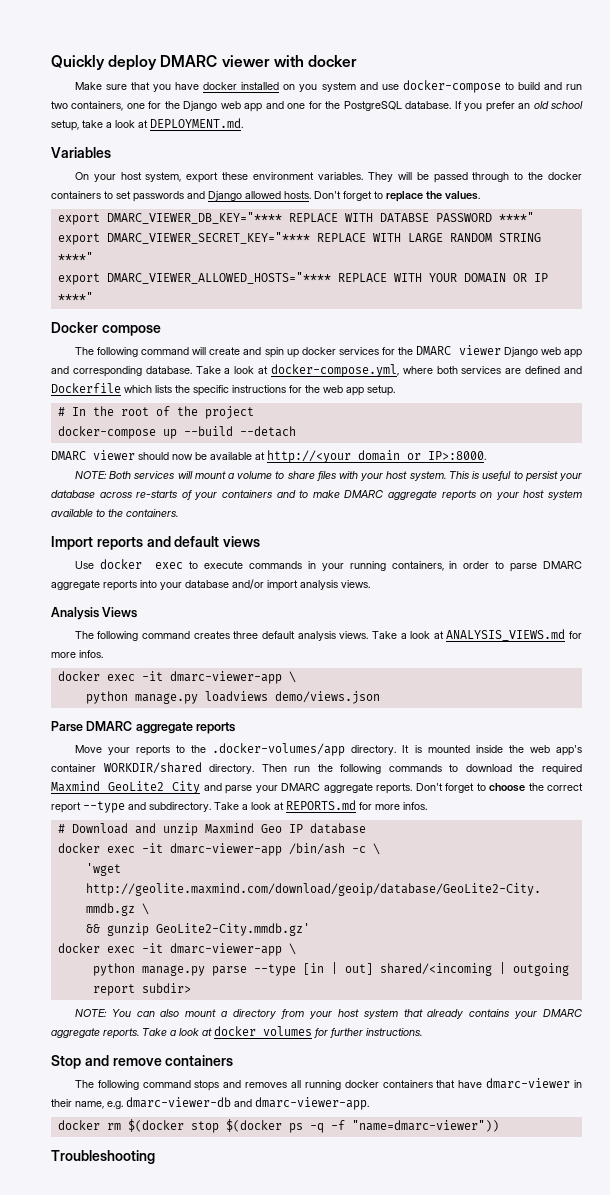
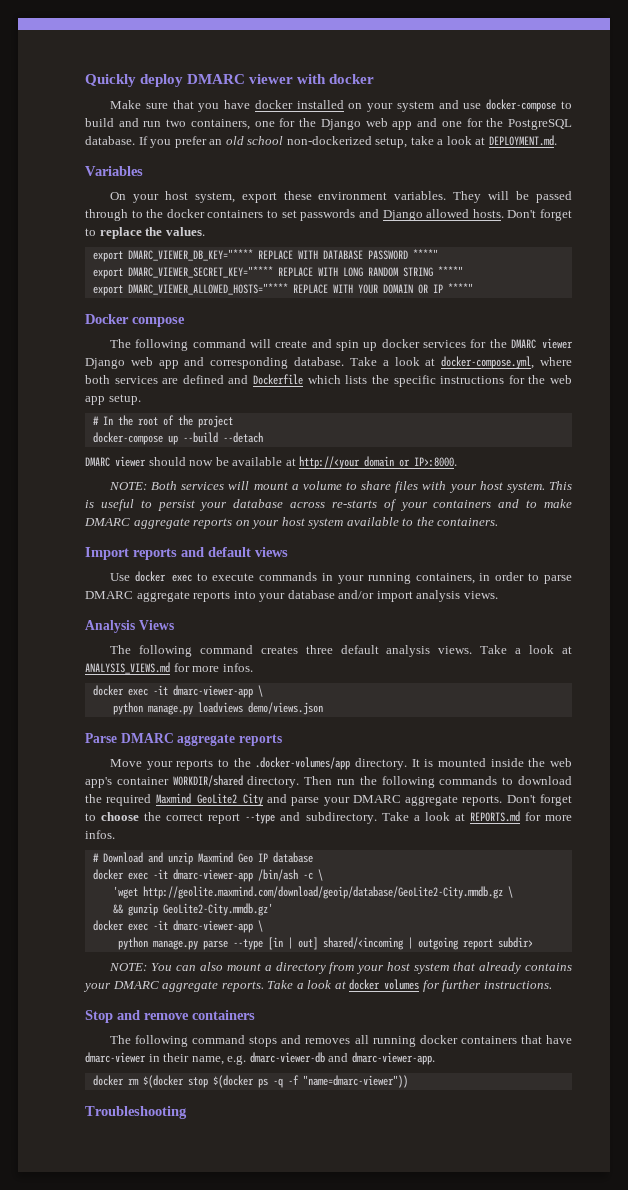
[299,84,318,92] you -> [367,103,394,112] your
(583, 105) none -> [286,136,372,145] non-dockerized
[379,213,429,222] DATABSE -> [322,250,363,260] DATABASE
[407,233,443,242] LARGE -> [342,267,363,277] LONG

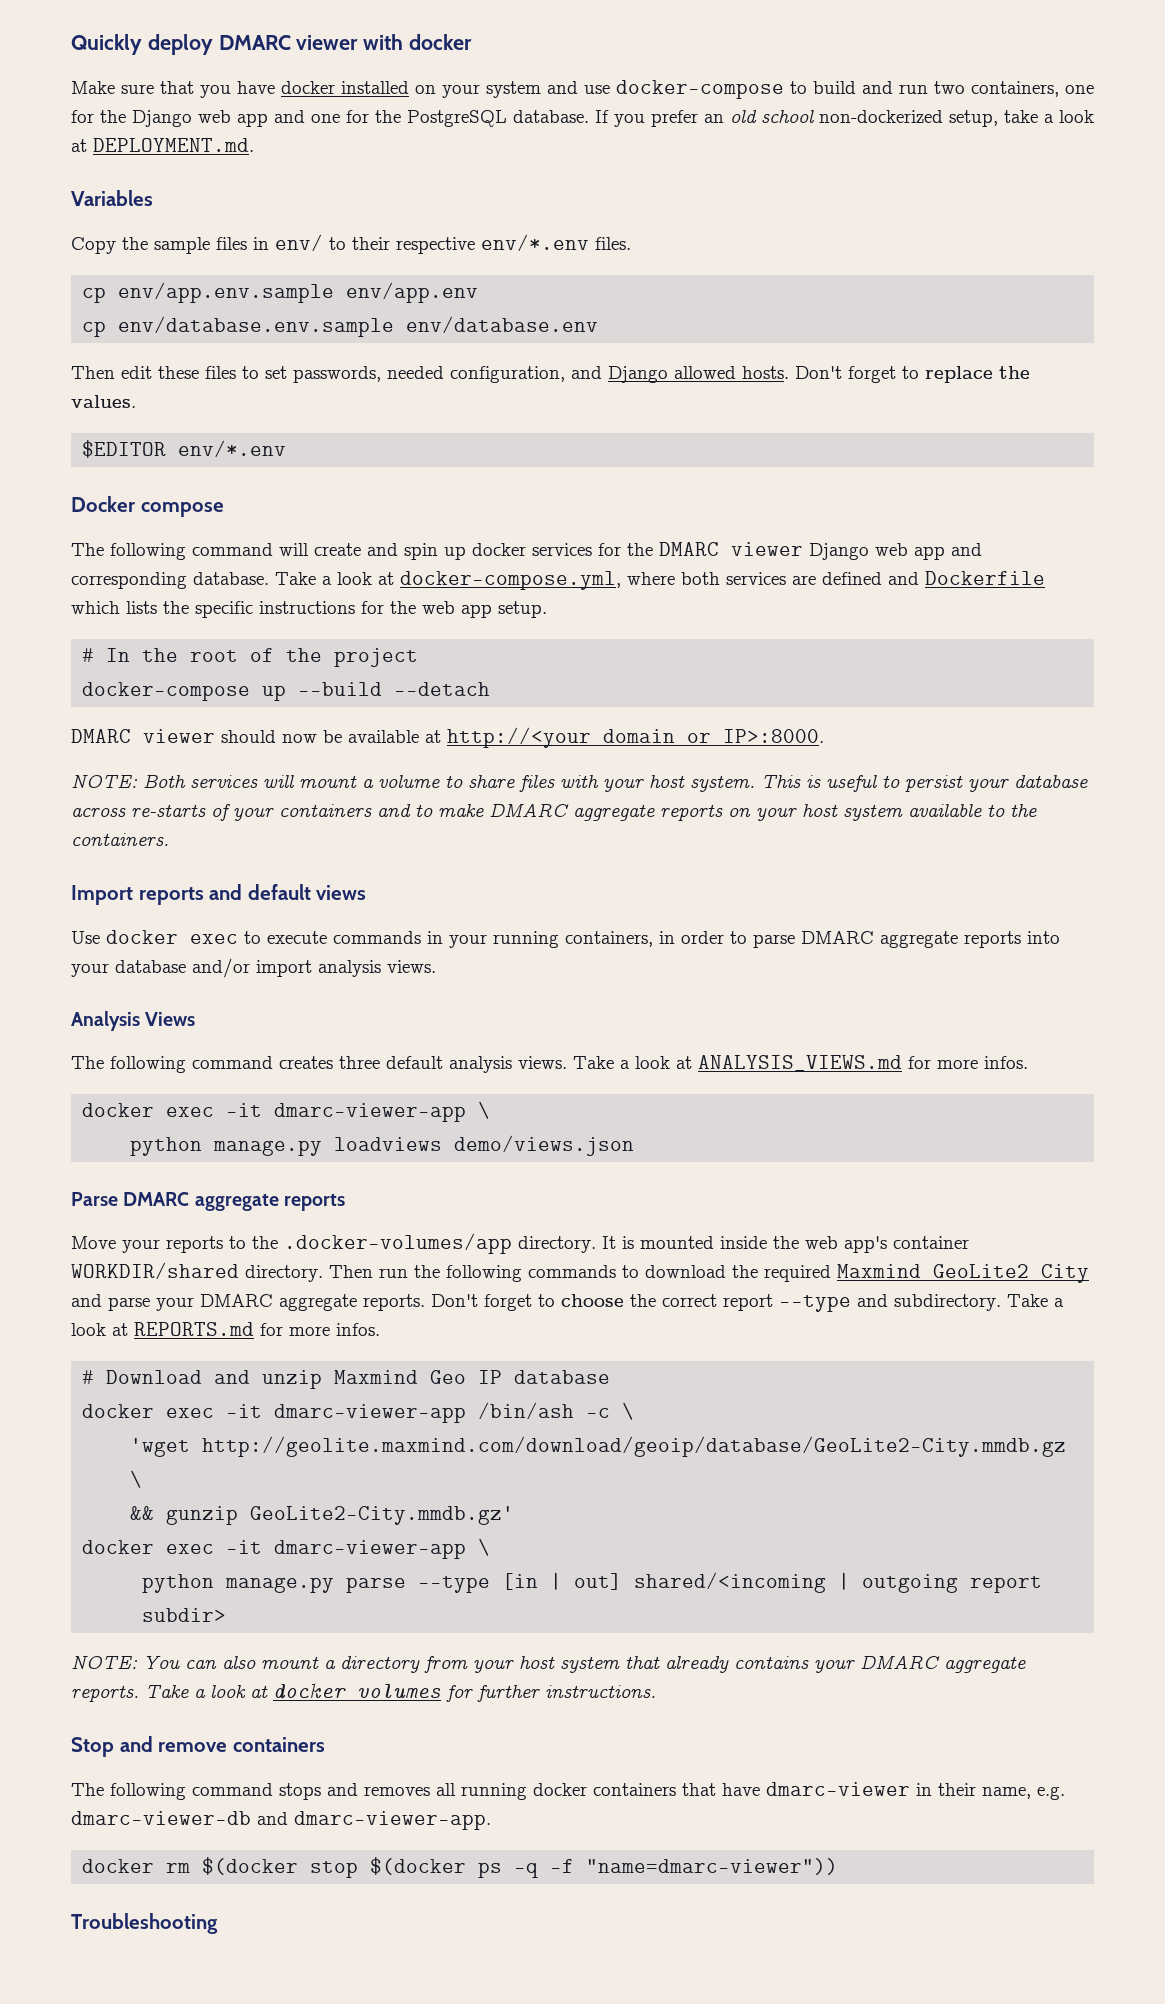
[110,191,573,203] [85,209,356,221] On your host system, export these environment variables. They will be passed through to the docker containers to set passwords -> [71,234,631,254] [82,282,479,303] [82,316,599,337] [71,366,565,383] Copy the sample files in env/ to their respective env/*.env files. // cp env/app.env.sample env/app.env // cp env/database.env.sample env/database.env // Then edit these files to set passwords, needed configuration,
[92,249,438,262] [92,266,463,279] [92,283,473,296] export DMARC_VIEWER_DB_KEY="**** REPLACE WITH DATABASE PASSWORD ****" // export DMARC_VIEWER_SECRET_KEY="**** REPLACE WITH LONG RANDOM STRING ****" // export DMARC_VIEWER_ALLOWED_HOSTS="**** REPLACE WITH YOUR DOMAIN OR IP ****" -> [82,440,287,458] $EDITOR env/*.env

